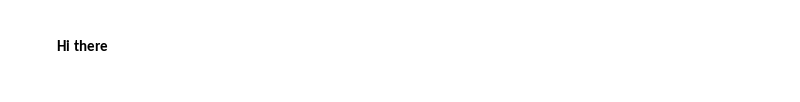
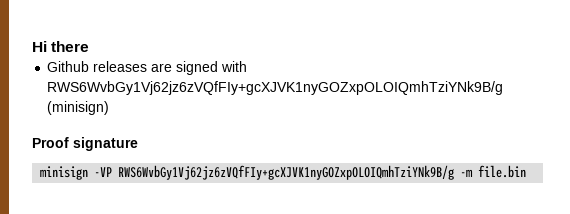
(108, 45) none -> [47,61,248,75] [47,81,504,95] [47,101,110,115] [32,137,138,151] [40,165,527,180] // Github releases are signed with RWS6WvbGy1Vj62jz6zVQfFIy+gcXJVK1nyGOZxpOLOIQmhTziYNk9B/g (minisign) // Proof signature // minisign -VP RWS6WvbGy1Vj62jz6zVQfFIy+gcXJVK1nyGOZxpOLOIQmhTziYNk9B/g -m file.bin

